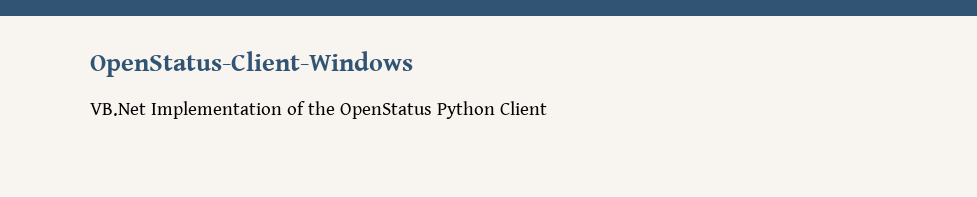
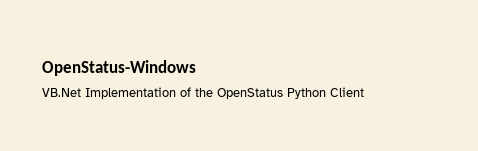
[90,51,413,77] OpenStatus-Client-Windows -> [42,60,196,76] OpenStatus-Windows

